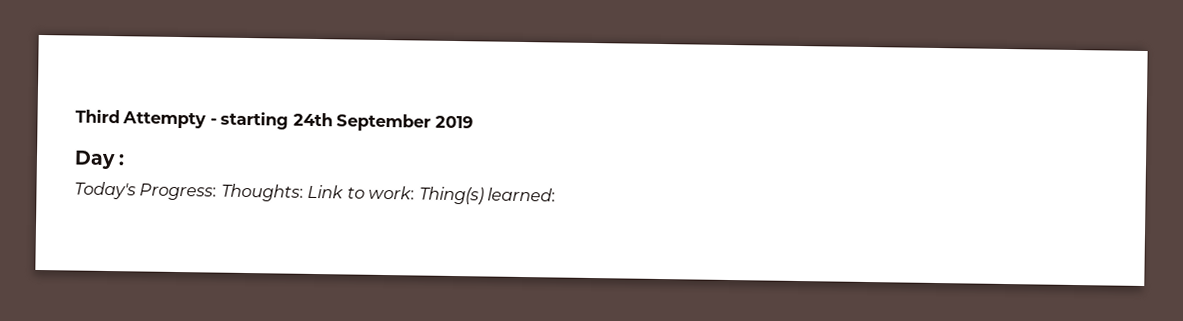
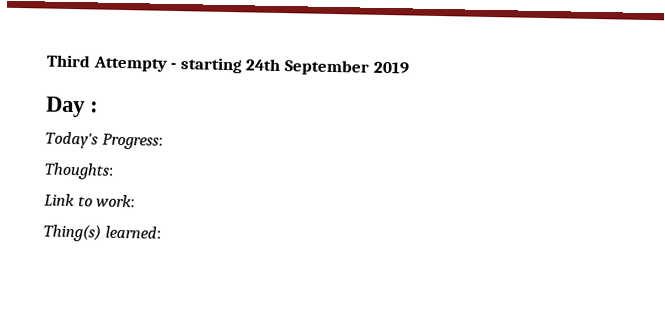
(218, 192) none -> (163, 141) //
(304, 192) none -> (114, 171) //
(416, 192) none -> (136, 201) //

